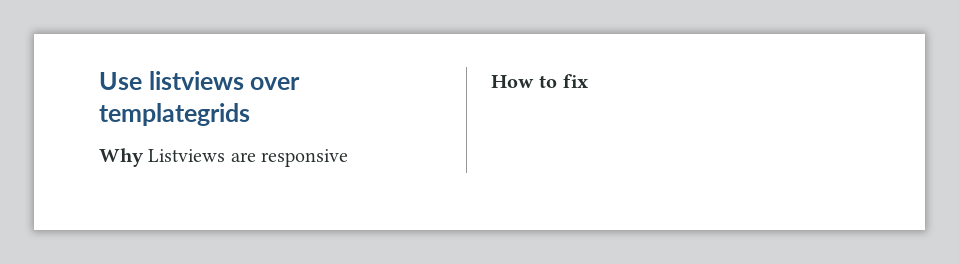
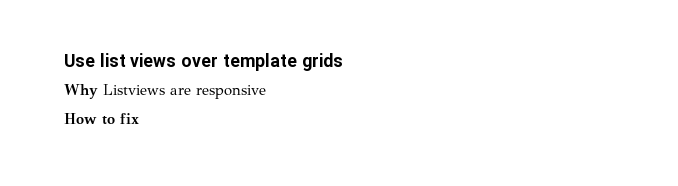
[148,71,301,90] [99,103,250,126] listviews over templategrids -> [99,53,343,71] list views over template grids

